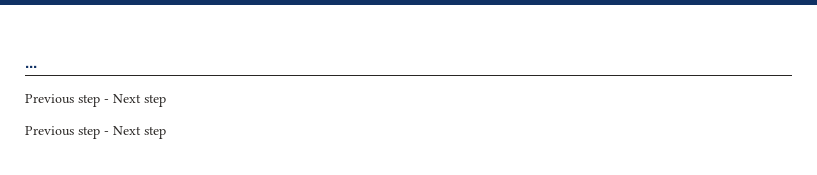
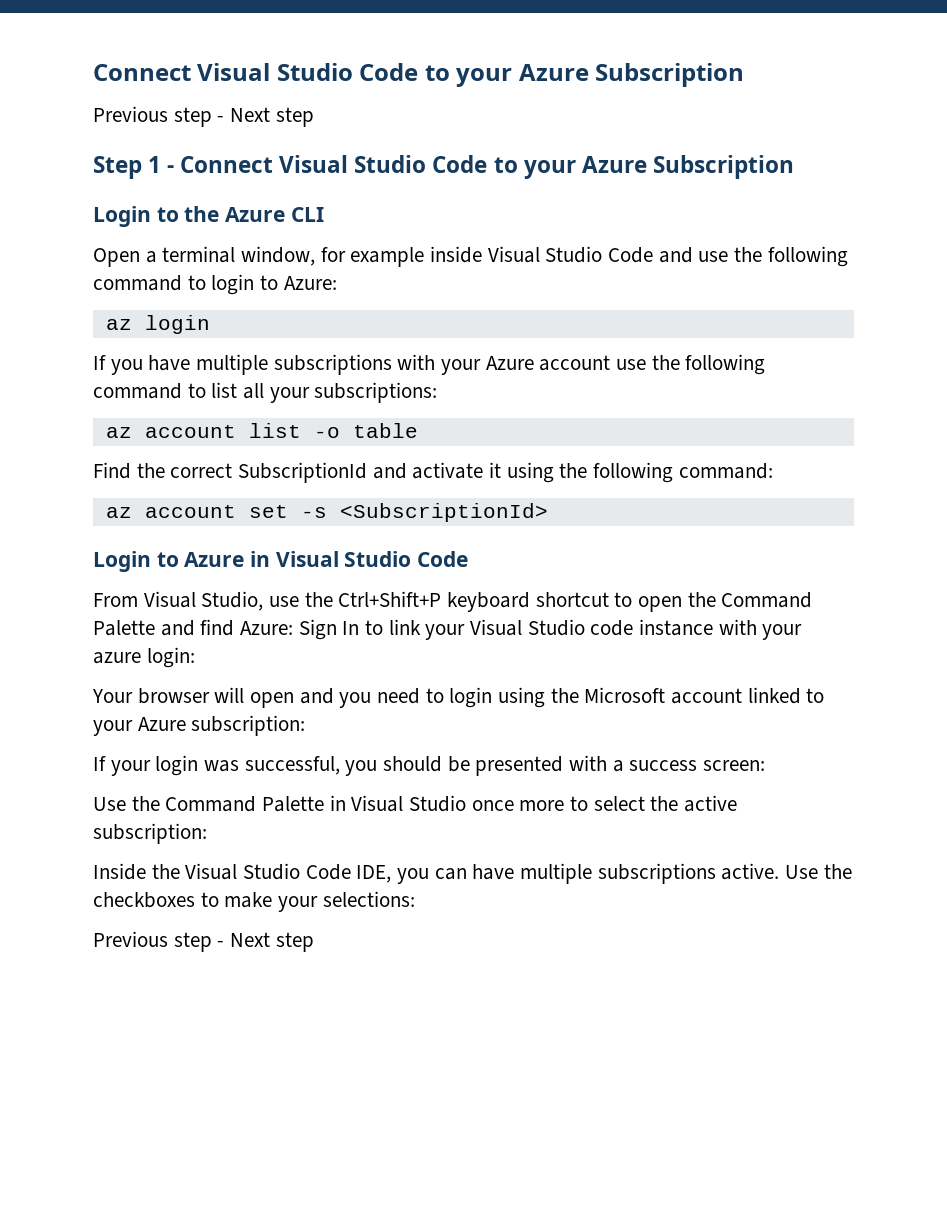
[25,65,37,68] [25,94,166,107] ... // Previous step - Next step -> [93,63,745,87] [93,106,314,127] [93,155,794,179] [93,206,324,227] [93,246,848,267] [93,274,337,295] [105,315,210,334] [93,354,766,375] [93,382,438,403] [105,423,418,438] [93,462,773,483] [105,503,548,522] [93,551,469,572] [93,591,813,612] [93,619,803,640] [93,647,195,668] [92,687,825,708] [93,715,306,736] [93,755,766,776] [93,795,738,812] [93,823,207,844] [93,863,852,884] [93,891,415,912] Connect Visual Studio Code to your Azure Subscription // Previous step - Next step // Step 1 - Connect Visual Studio Code to your Azure Subscription // Login to the Azure CLI // Open a terminal window, for example inside Visual Studio Code and use the following command to login to Azure: // az login // If you have multiple subscriptions with your Azure account use the following command to list all your subscriptions: // az account list -o table // Find the correct SubscriptionId and activate it using the following command: // az account set -s <SubscriptionId> // Login to Azure in Visual Studio Code // From Visual Studio, use the Ctrl+Shift+P keyboard shortcut to open the Command Palette and find Azure: Sign In to link your Visual Studio code instance with your azure login: // Your browser will open and you need to login using the Microsoft account linked to your Azure subscription: // If your login was successful, you should be presented with a success screen: // Use the Command Palette in Visual Studio once more to select the active subscription: // Inside the Visual Studio Code IDE, you can have multiple subscriptions active. Use the checkboxes to make your selections:

